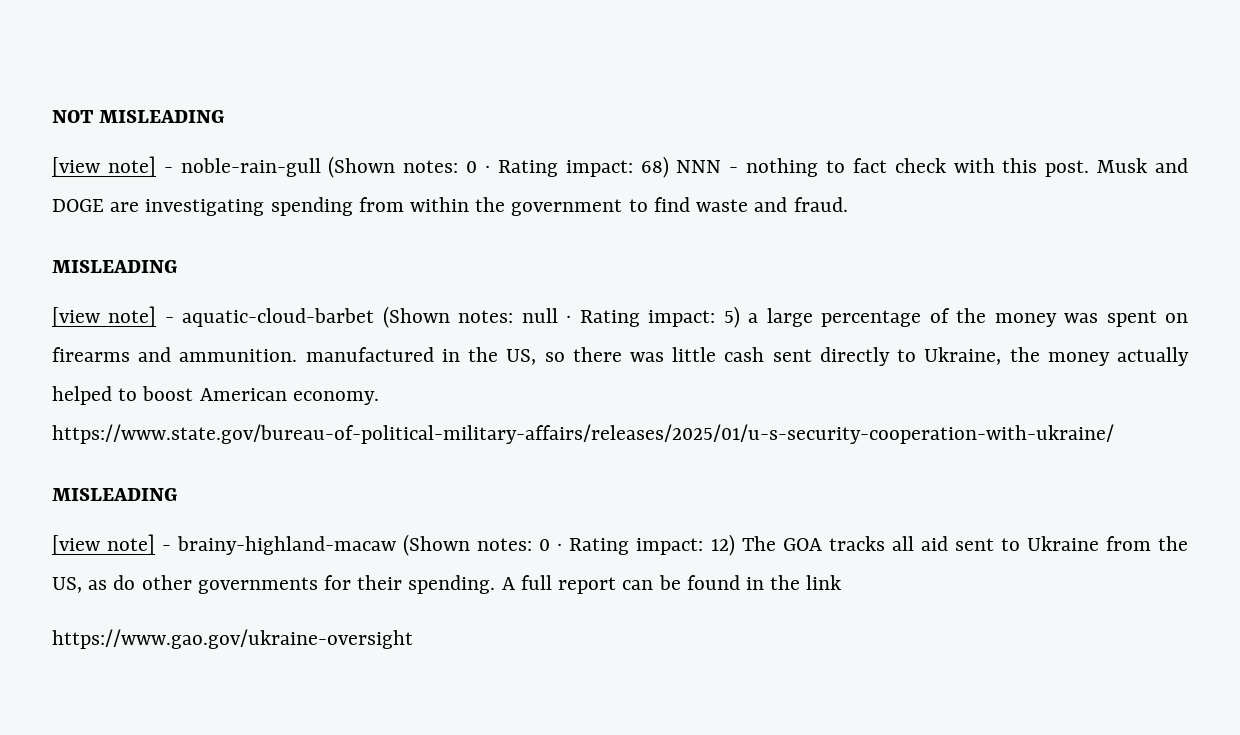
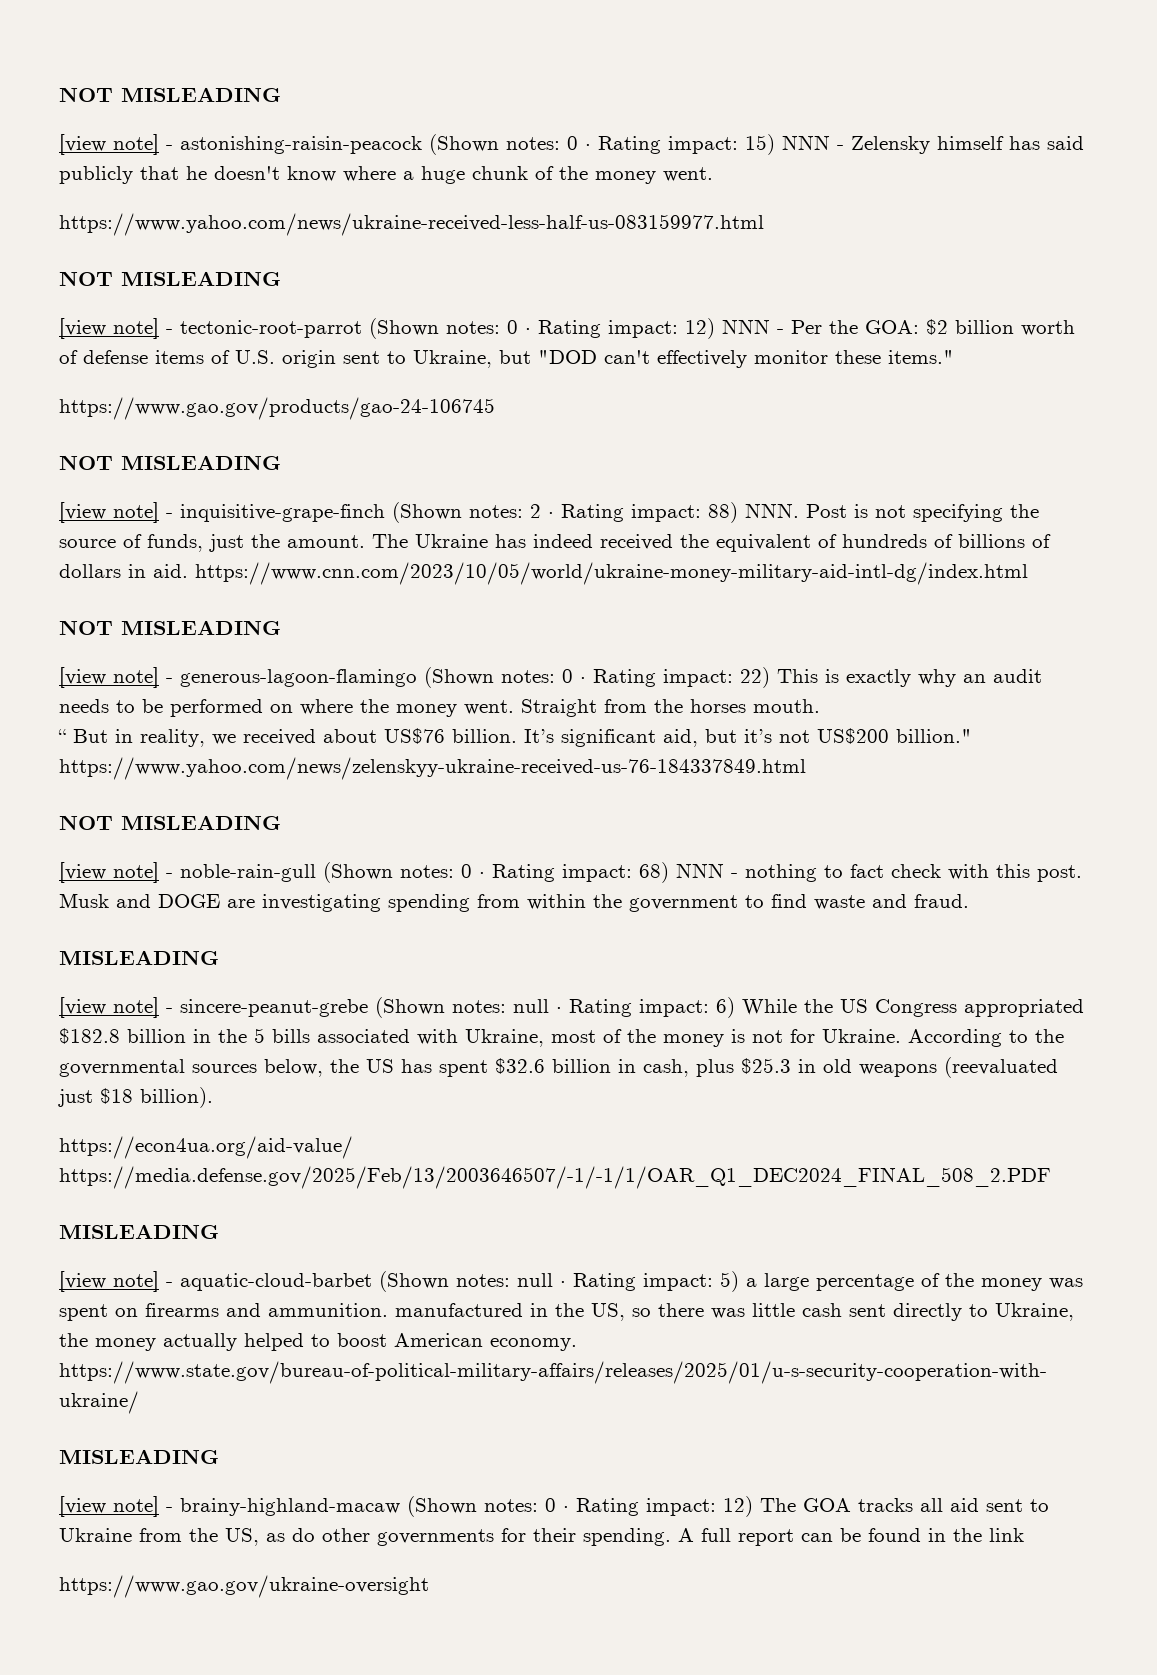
[52,110,225,123] NOT MISLEADING -> [59,87,281,102] [59,134,1084,155] [59,166,713,184] [59,213,764,236] [59,271,281,286] [59,318,1075,339] [59,350,954,368] [59,397,495,420] [59,455,281,470] [59,502,1039,523] [59,534,1051,552] [59,562,1028,585] [59,620,281,635] [59,667,1042,688] [59,699,820,717] [58,728,972,747] [59,757,806,780] [59,815,281,830] NOT MISLEADING // [view note] - astonishing-raisin-peacock (Shown notes: 0 · Rating impact: 15) NNN - Zelensky himself has said publicly that he doesn't know where a huge chunk of the money went. // https://www.yahoo.com/news/ukraine-received-less-half-us-083159977.html // NOT MISLEADING // [view note] - tectonic-root-parrot (Shown notes: 0 · Rating impact: 12) NNN - Per the GOA: $2 billion worth of defense items of U.S. origin sent to Ukraine, but "DOD can't effectively monitor these items." // https://www.gao.gov/products/gao-24-106745 // NOT MISLEADING // [view note] - inquisitive-grape-finch (Shown notes: 2 · Rating impact: 88) NNN. Post is not specifying the source of funds, just the amount. The Ukraine has indeed received the equivalent of hundreds of billions of dollars in aid. https://www.cnn.com/2023/10/05/world/ukraine-money-military-aid-intl-dg/index.html // NOT MISLEADING // [view note] - generous-lagoon-flamingo (Shown notes: 0 · Rating impact: 22) This is exactly why an audit needs to be performed on where the money went. Straight from the horses mouth. // “ But in reality, we received about US$76 billion. It’s significant aid, but it’s not US$200 billion." https://www.yahoo.com/news/zelenskyy-ukraine-received-us-76-184337849.html // NOT MISLEADING
(177, 266) none -> [59,997,1084,1018] [59,1028,1064,1047] [59,1057,1058,1078] [58,1087,213,1108] [59,1136,353,1159] [59,1166,1051,1189] [59,1224,219,1239] // [view note] - sincere-peanut-grebe (Shown notes: null · Rating impact: 6) While the US Congress appropriated $182.8 billion in the 5 bills associated with Ukraine, most of the money is not for Ukraine. According to the governmental sources below, the US has spent $32.6 billion in cash, plus $25.3 in old weapons (reevaluated just $18 billion). // https://econ4ua.org/aid-value/ https://media.defense.gov/2025/Feb/13/2003646507/-1/-1/1/OAR_Q1_DEC2024_FINAL_508_2.PDF // MISLEADING

